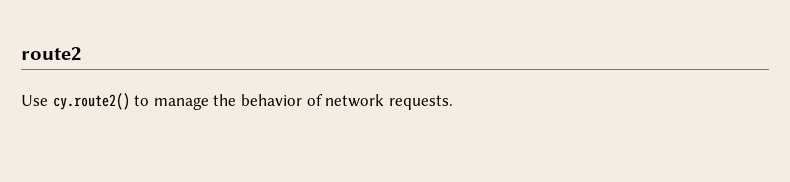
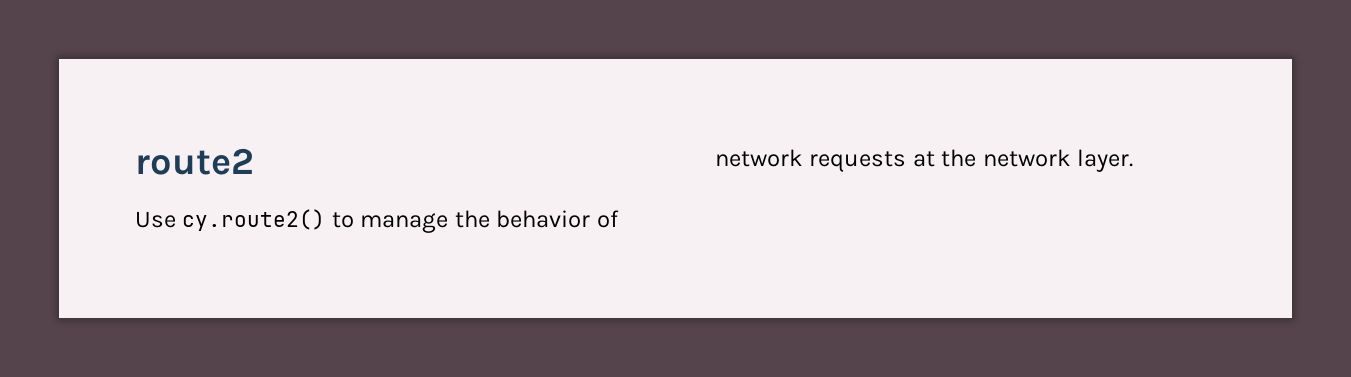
[388,95,453,110] requests. -> [809,149,1134,172] requests at the network layer.

